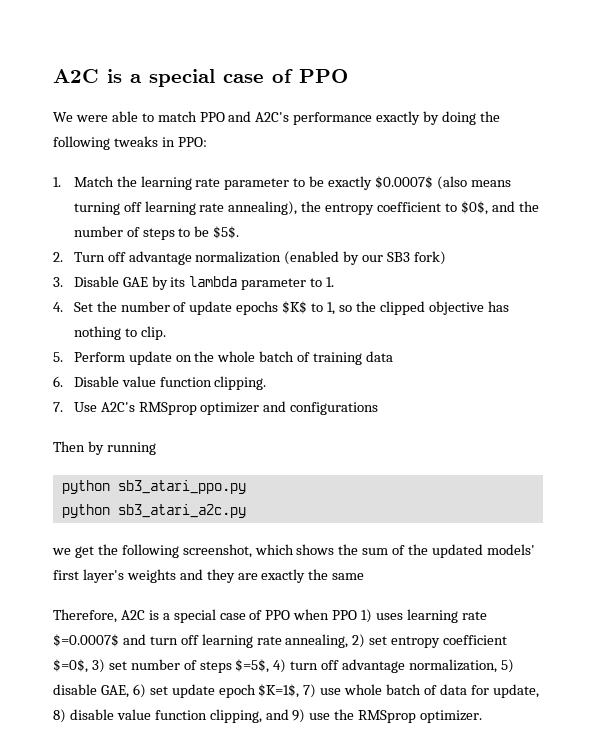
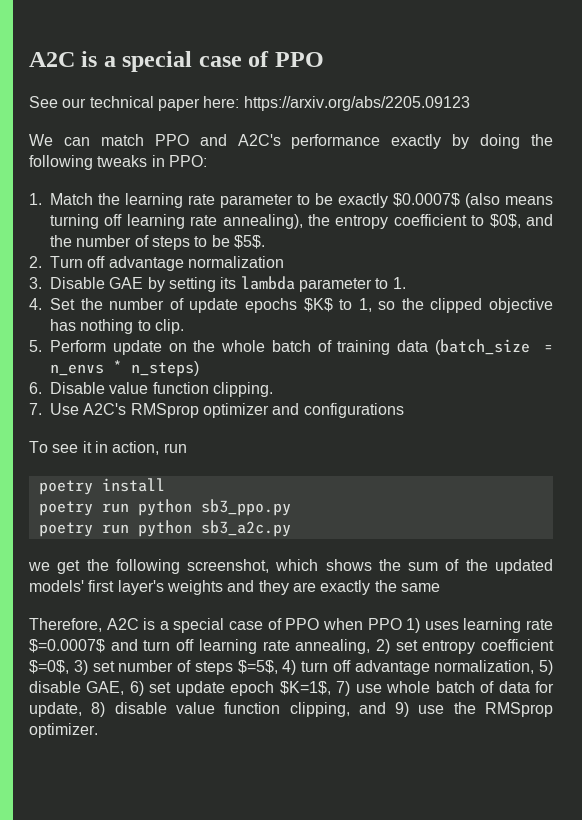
[53,111,154,122] We were able to -> [29,96,470,111] [29,134,90,146] See our technical paper here: https://arxiv.org/abs/2205.09123 // We can
[284,251,446,265] (enabled by our SB3 fork) -> (284, 262) none
(168, 283) none -> [168,277,216,292] setting
(393, 356) none -> [434,339,553,355] [50,360,199,377] (batch_size = n_envs * n_steps)
[53,441,156,455] [61,480,246,494] [61,504,246,518] Then by running // python sb3_atari_ppo.py // python sb3_atari_a2c.py -> [29,441,187,455] [38,478,165,495] [38,499,291,516] [38,520,291,537] To see it in action, run // poetry install // poetry run python sb3_ppo.py // poetry run python sb3_a2c.py

